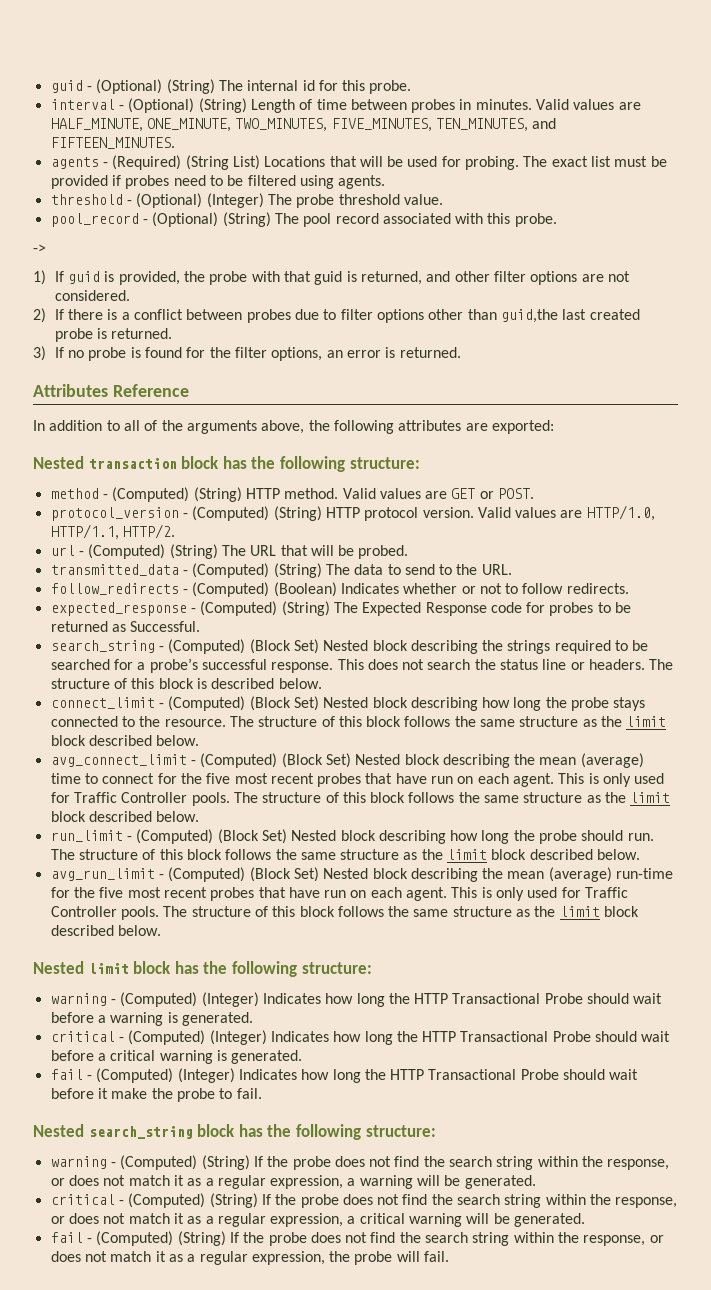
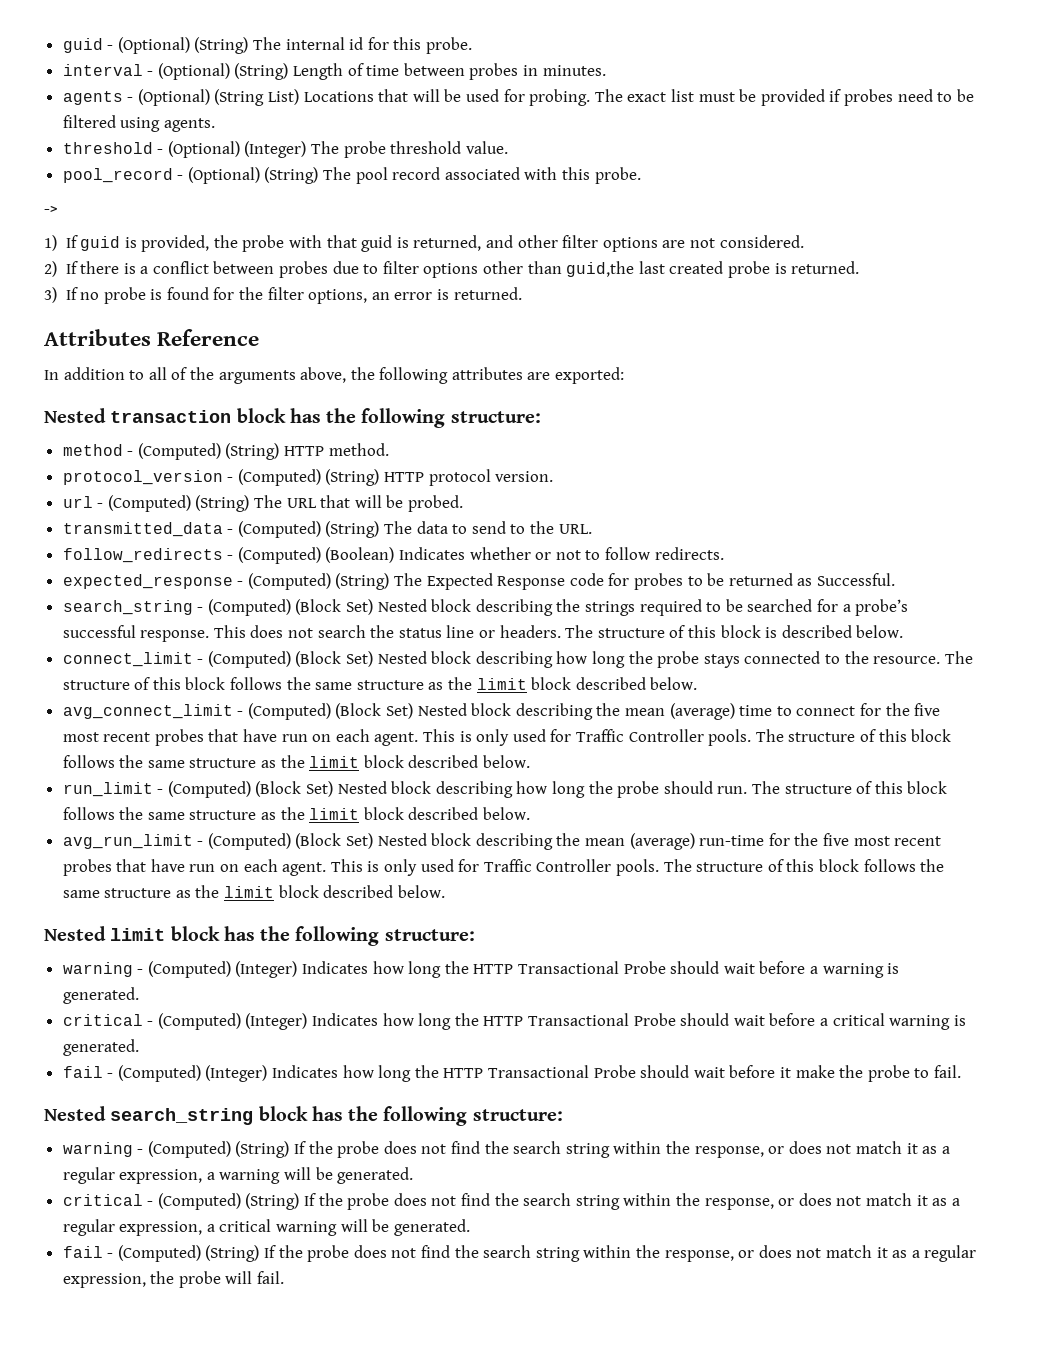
[536,99,641,110] [50,118,557,132] [50,137,175,149] Valid values are HALF_MINUTE, ONE_MINUTE, TWO_MINUTES, FIVE_MINUTES, TEN_MINUTES, and FIFTEEN_MINUTES. -> (606, 70) none
[112,155,182,170] (Required) -> [137,89,210,106] (Optional)
[342,488,535,499] Valid values are GET or POST. -> (389, 449) none
[477,505,655,521] [50,524,175,540] Valid values are HTTP/1.0, HTTP/1.1, HTTP/2. -> (554, 476) none

